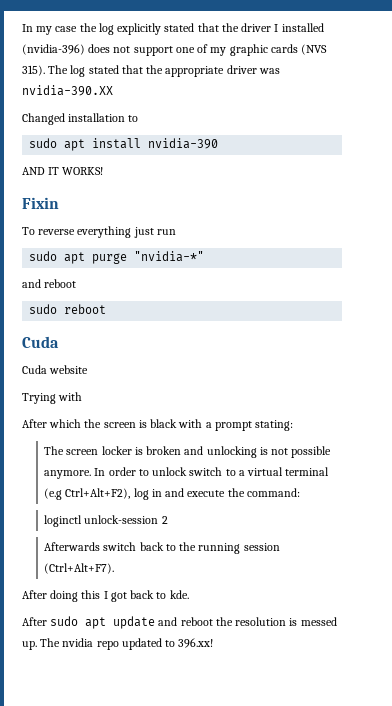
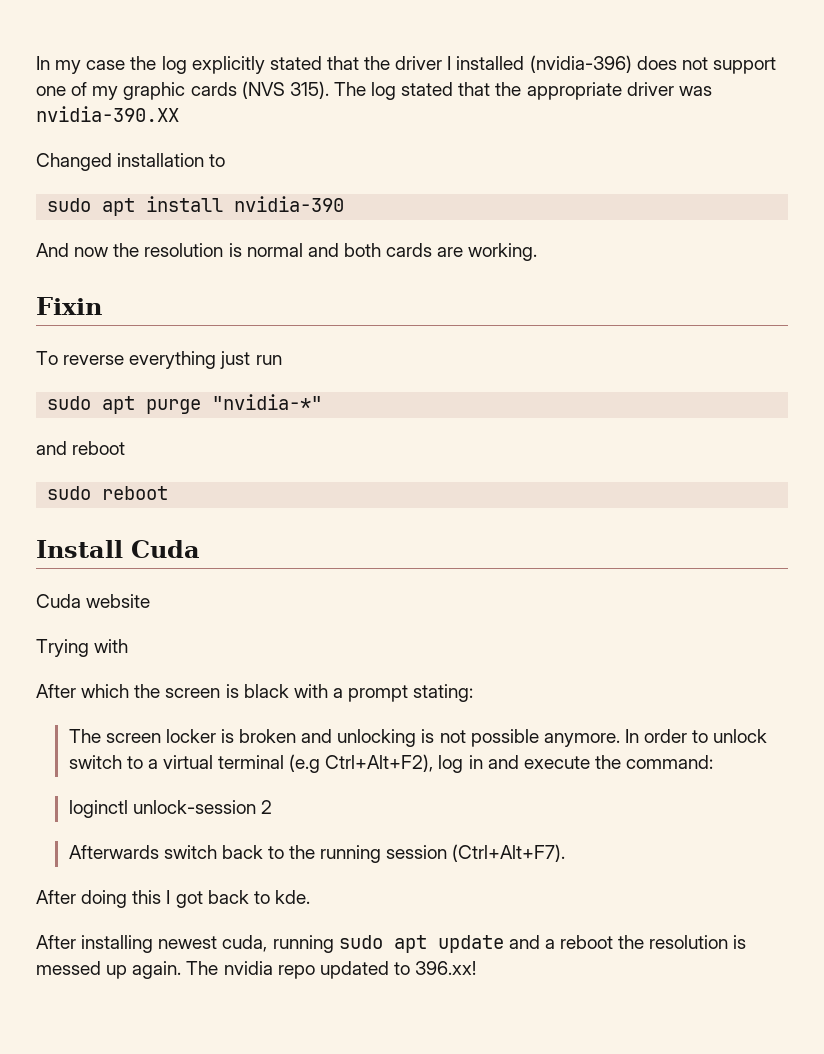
[22,167,104,175] AND IT WORKS! -> [36,243,538,261] And now the resolution is normal and both cards are working.
(107, 309) none -> [36,540,123,558] Install
(47, 621) none -> [81,935,334,953] installing newest cuda, running
(178, 621) none -> [544,939,555,949] a
[22,641,37,650] up. -> [106,961,182,979] up again.

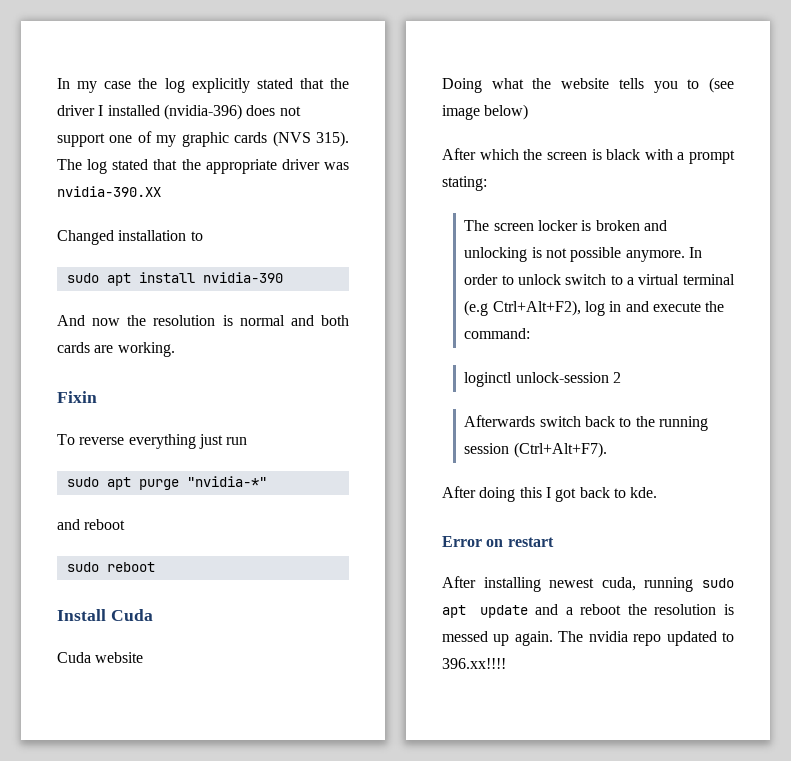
[36,639,129,657] Trying with -> [442,77,734,93] [442,104,529,120] Doing what the website tells you to (see image below)
(310, 897) none -> [442,536,554,547] // Error on restart
[415,961,477,975] 396.xx! -> [442,658,506,669] 396.xx!!!!

